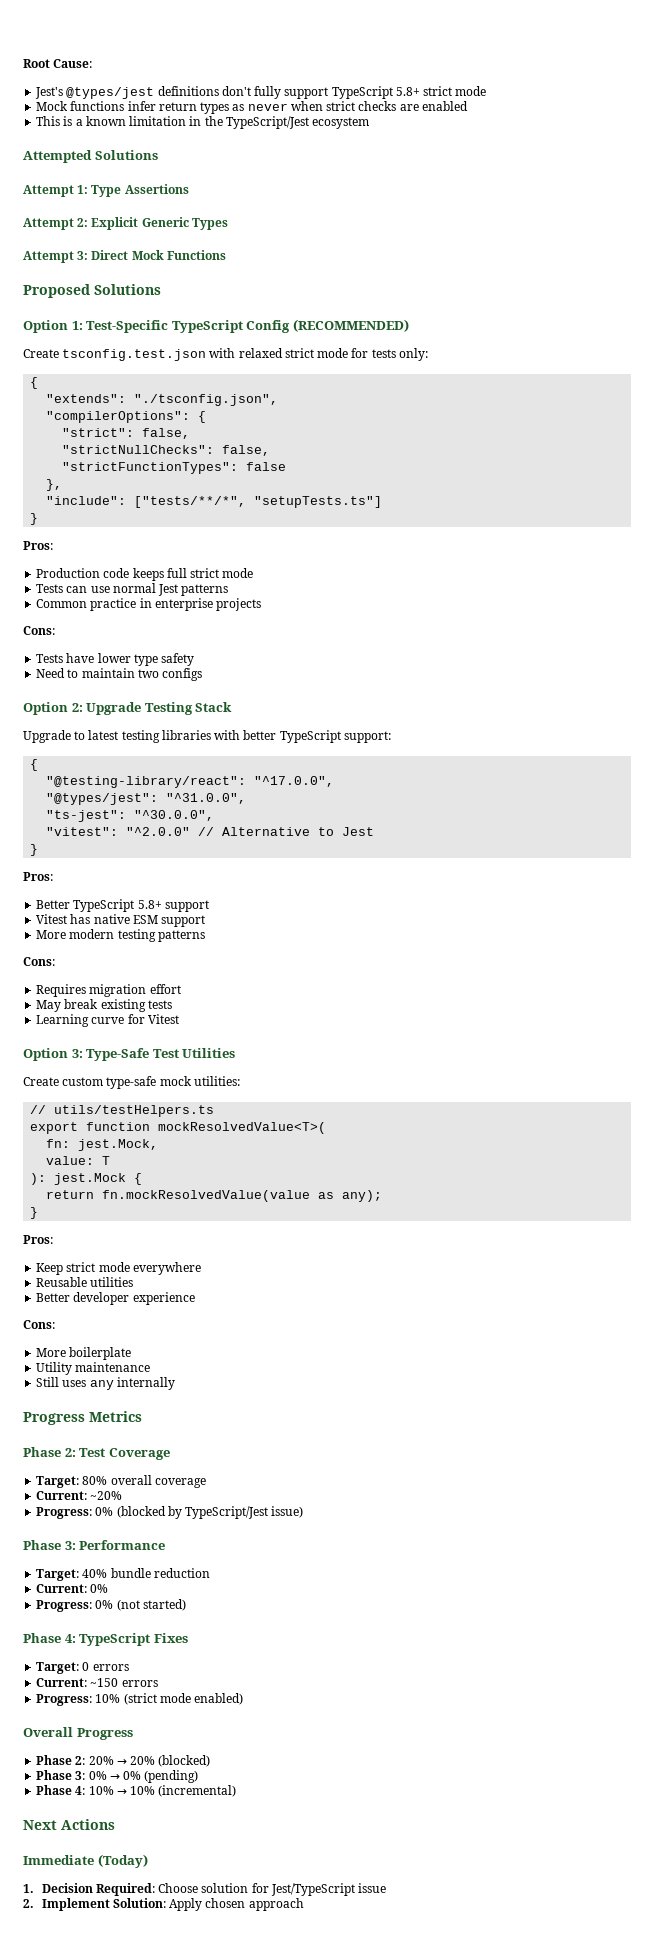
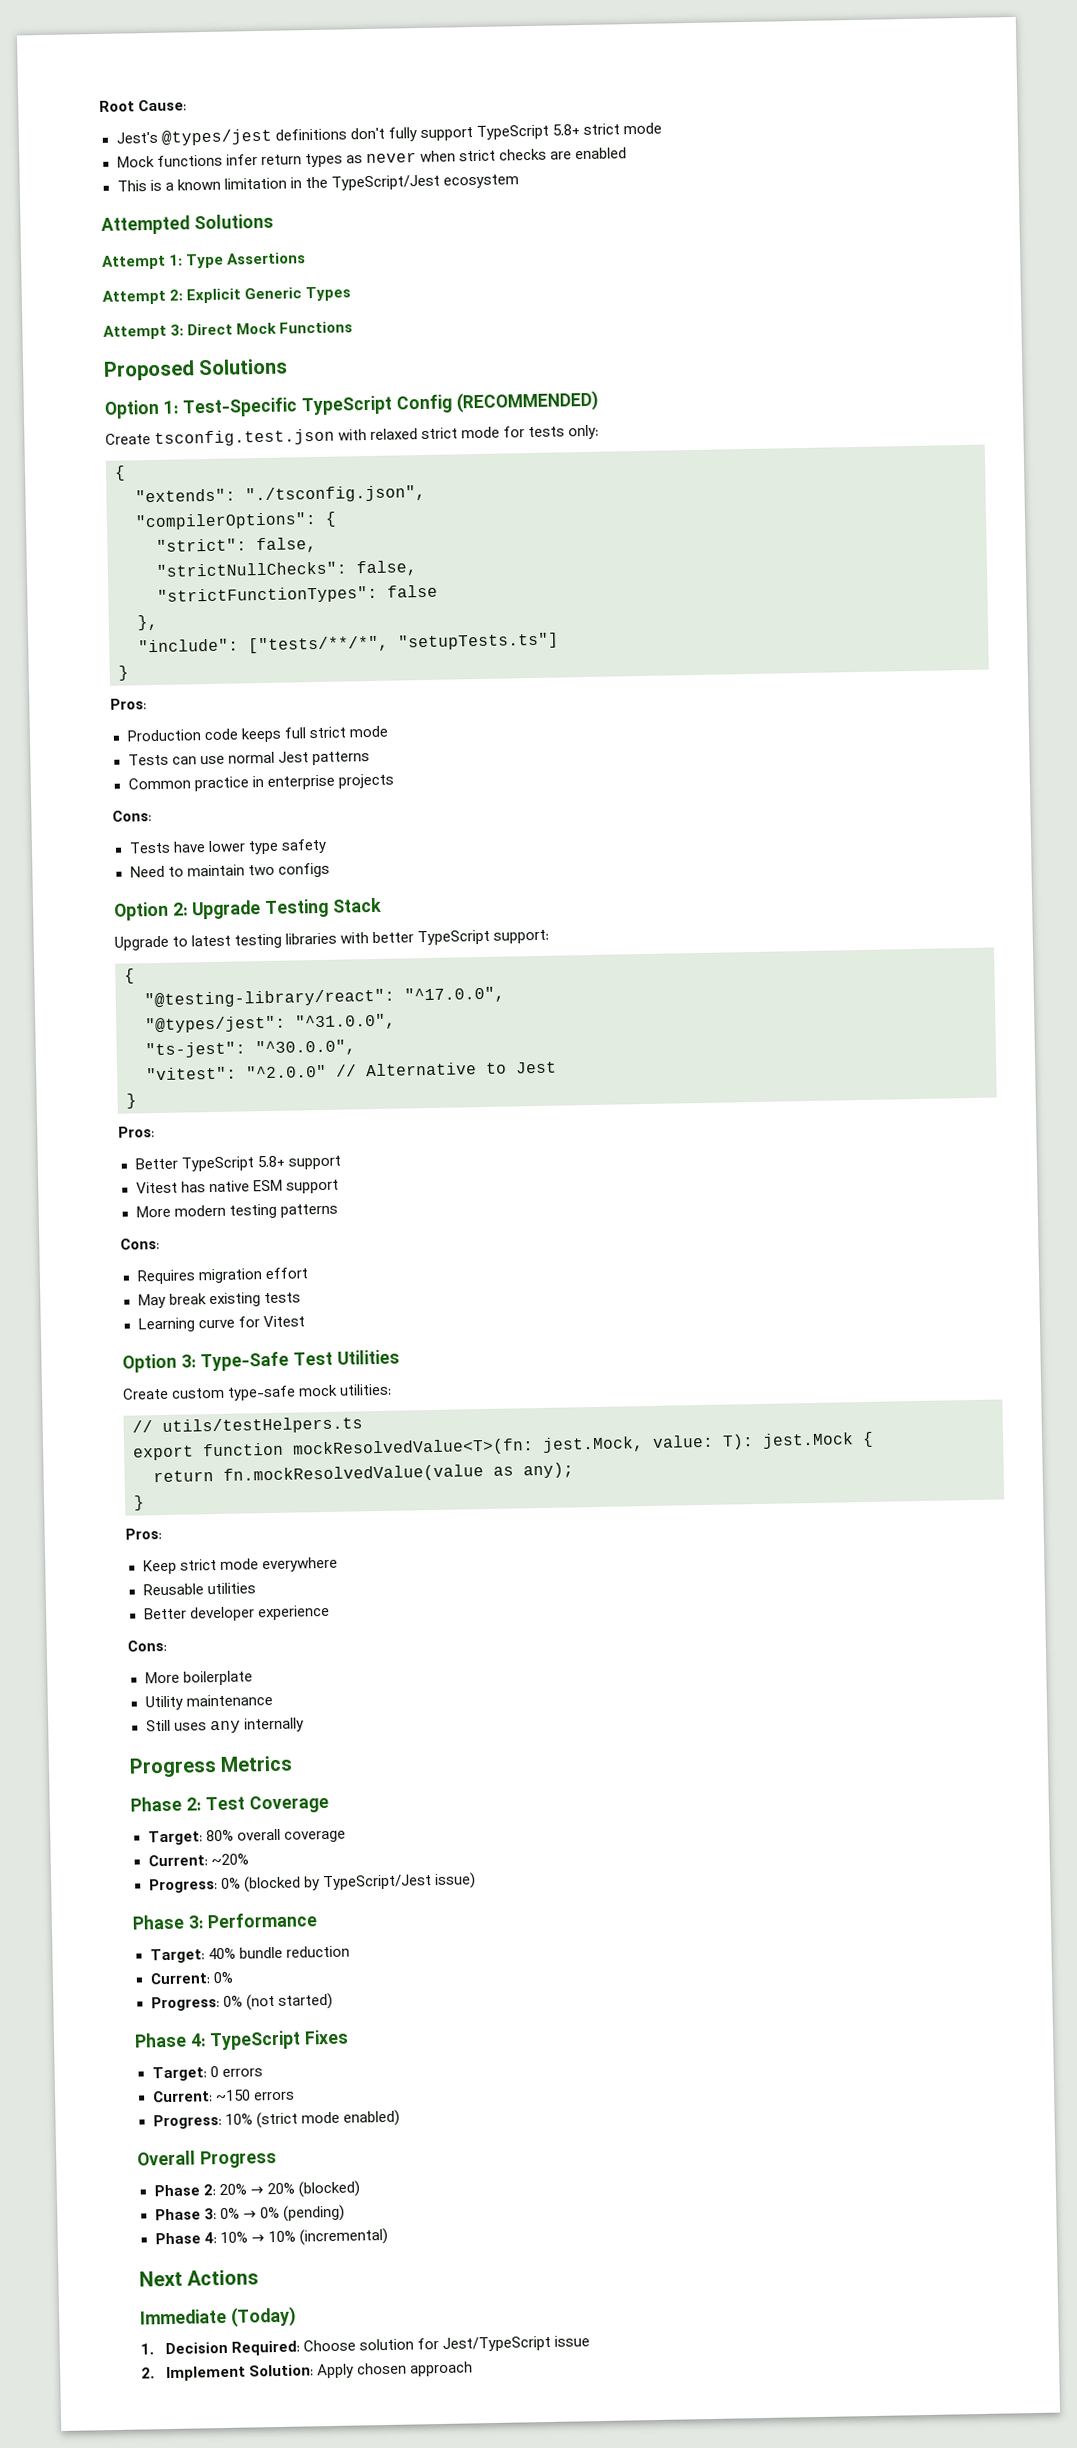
[158,1122,327,1134] [46,1139,71,1148] mockResolvedValue<T>( // fn: -> [293,1438,534,1458] mockResolvedValue<T>(fn:
[46,1156,111,1165] [30,1173,47,1185] // value: T // ): -> [652,1434,754,1450] value: T):

